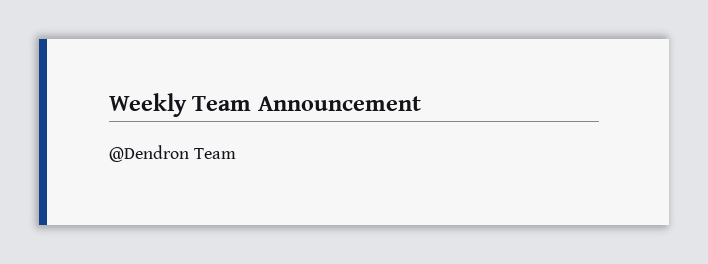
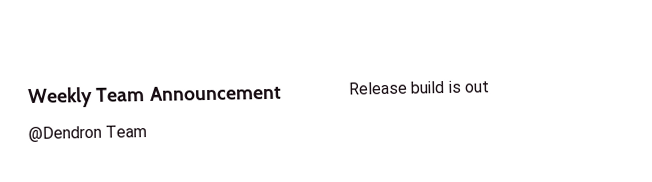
(236, 153) none -> [348,80,490,95] // Release build is out

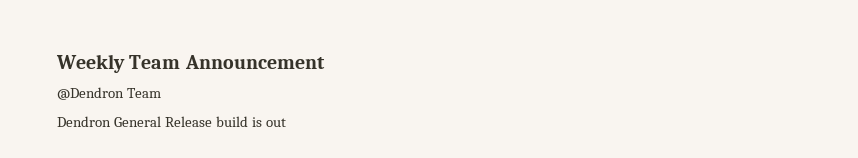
(148, 131) none -> [57,116,161,127] Dendron General

